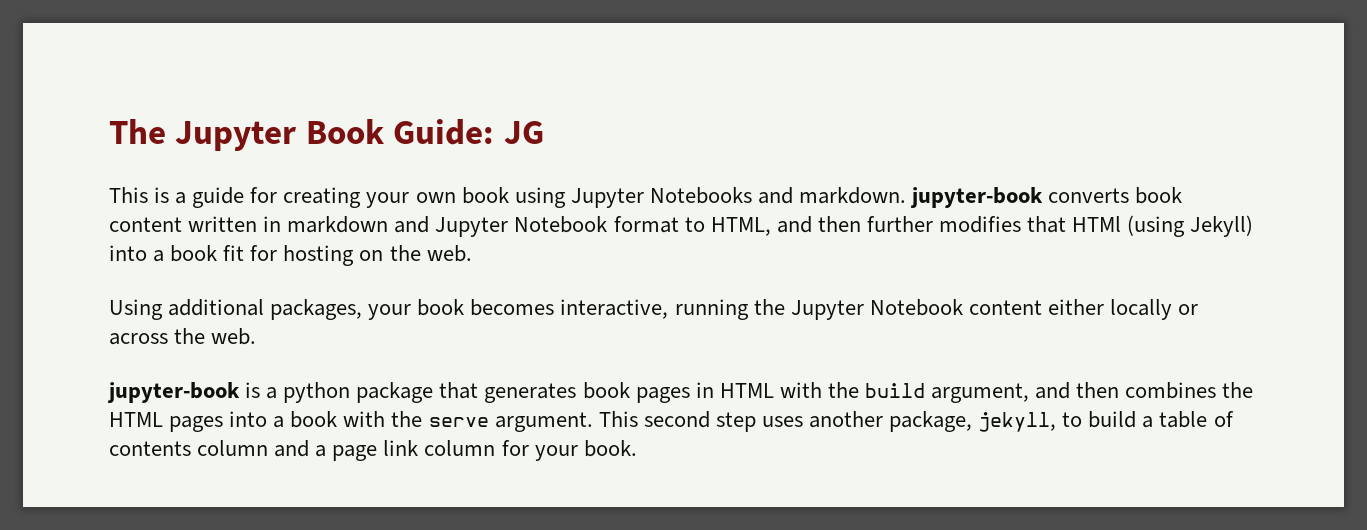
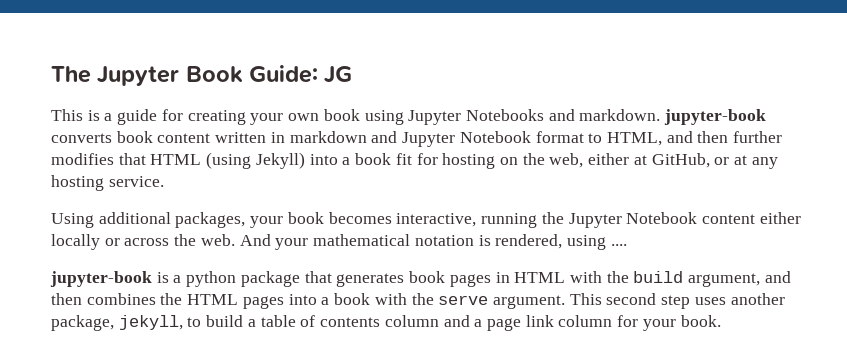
[1072,216,1122,232] HTMl -> [150,154,202,165] HTML
[426,245,472,262] web. -> [549,153,778,169] [51,175,164,191] web, either at GitHub, or at any hosting service.
(257, 336) none -> [239,234,627,250] And your mathematical notation is rendered, using ....

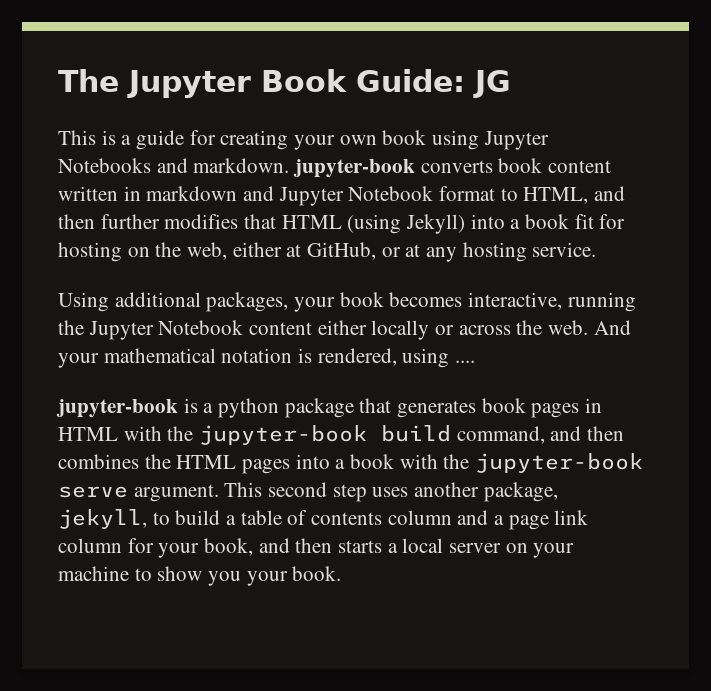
[633,271,761,287] build argument, -> [199,425,545,445] jupyter-book build command,
(434, 299) none -> [475,453,644,473] jupyter-book
(676, 325) none -> [204,538,575,558] [58,566,288,586] book, and then starts a local server on your machine to show you your

